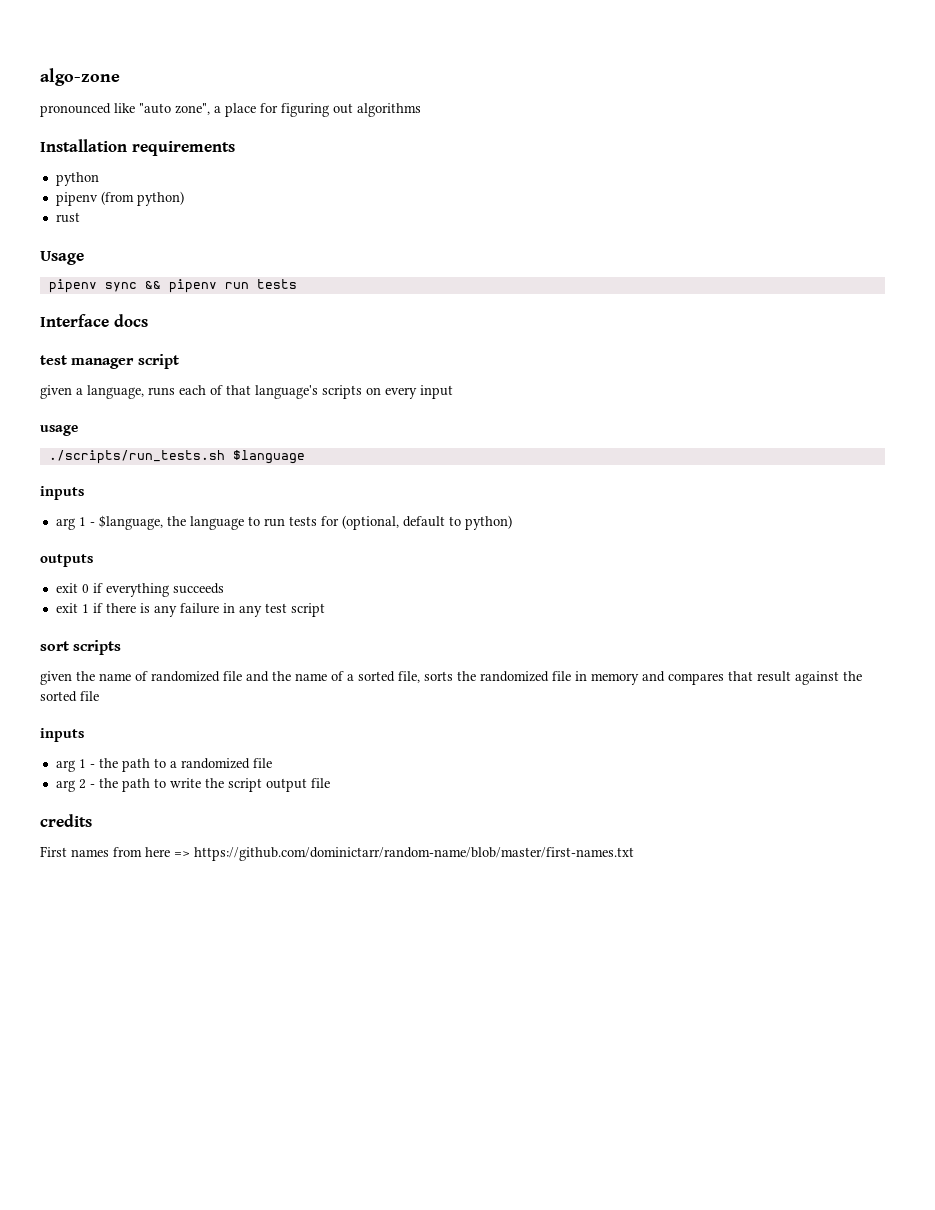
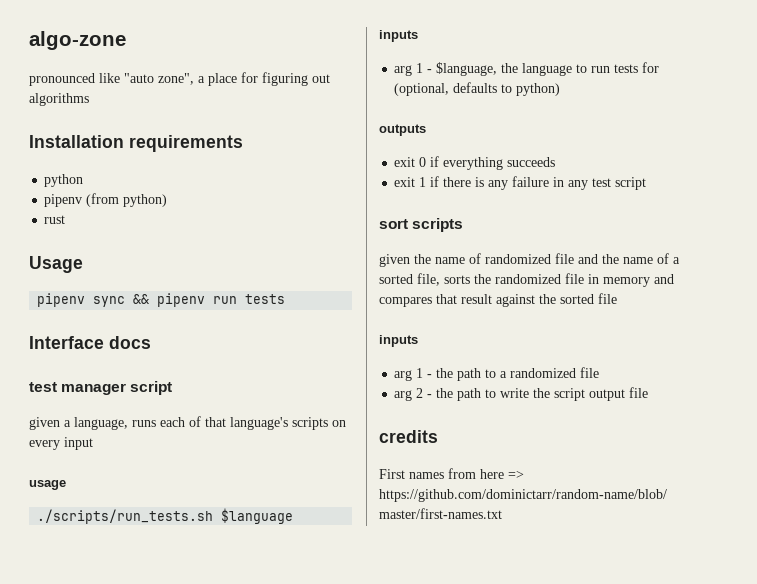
[402,516,445,527] default -> [453,82,498,93] defaults

